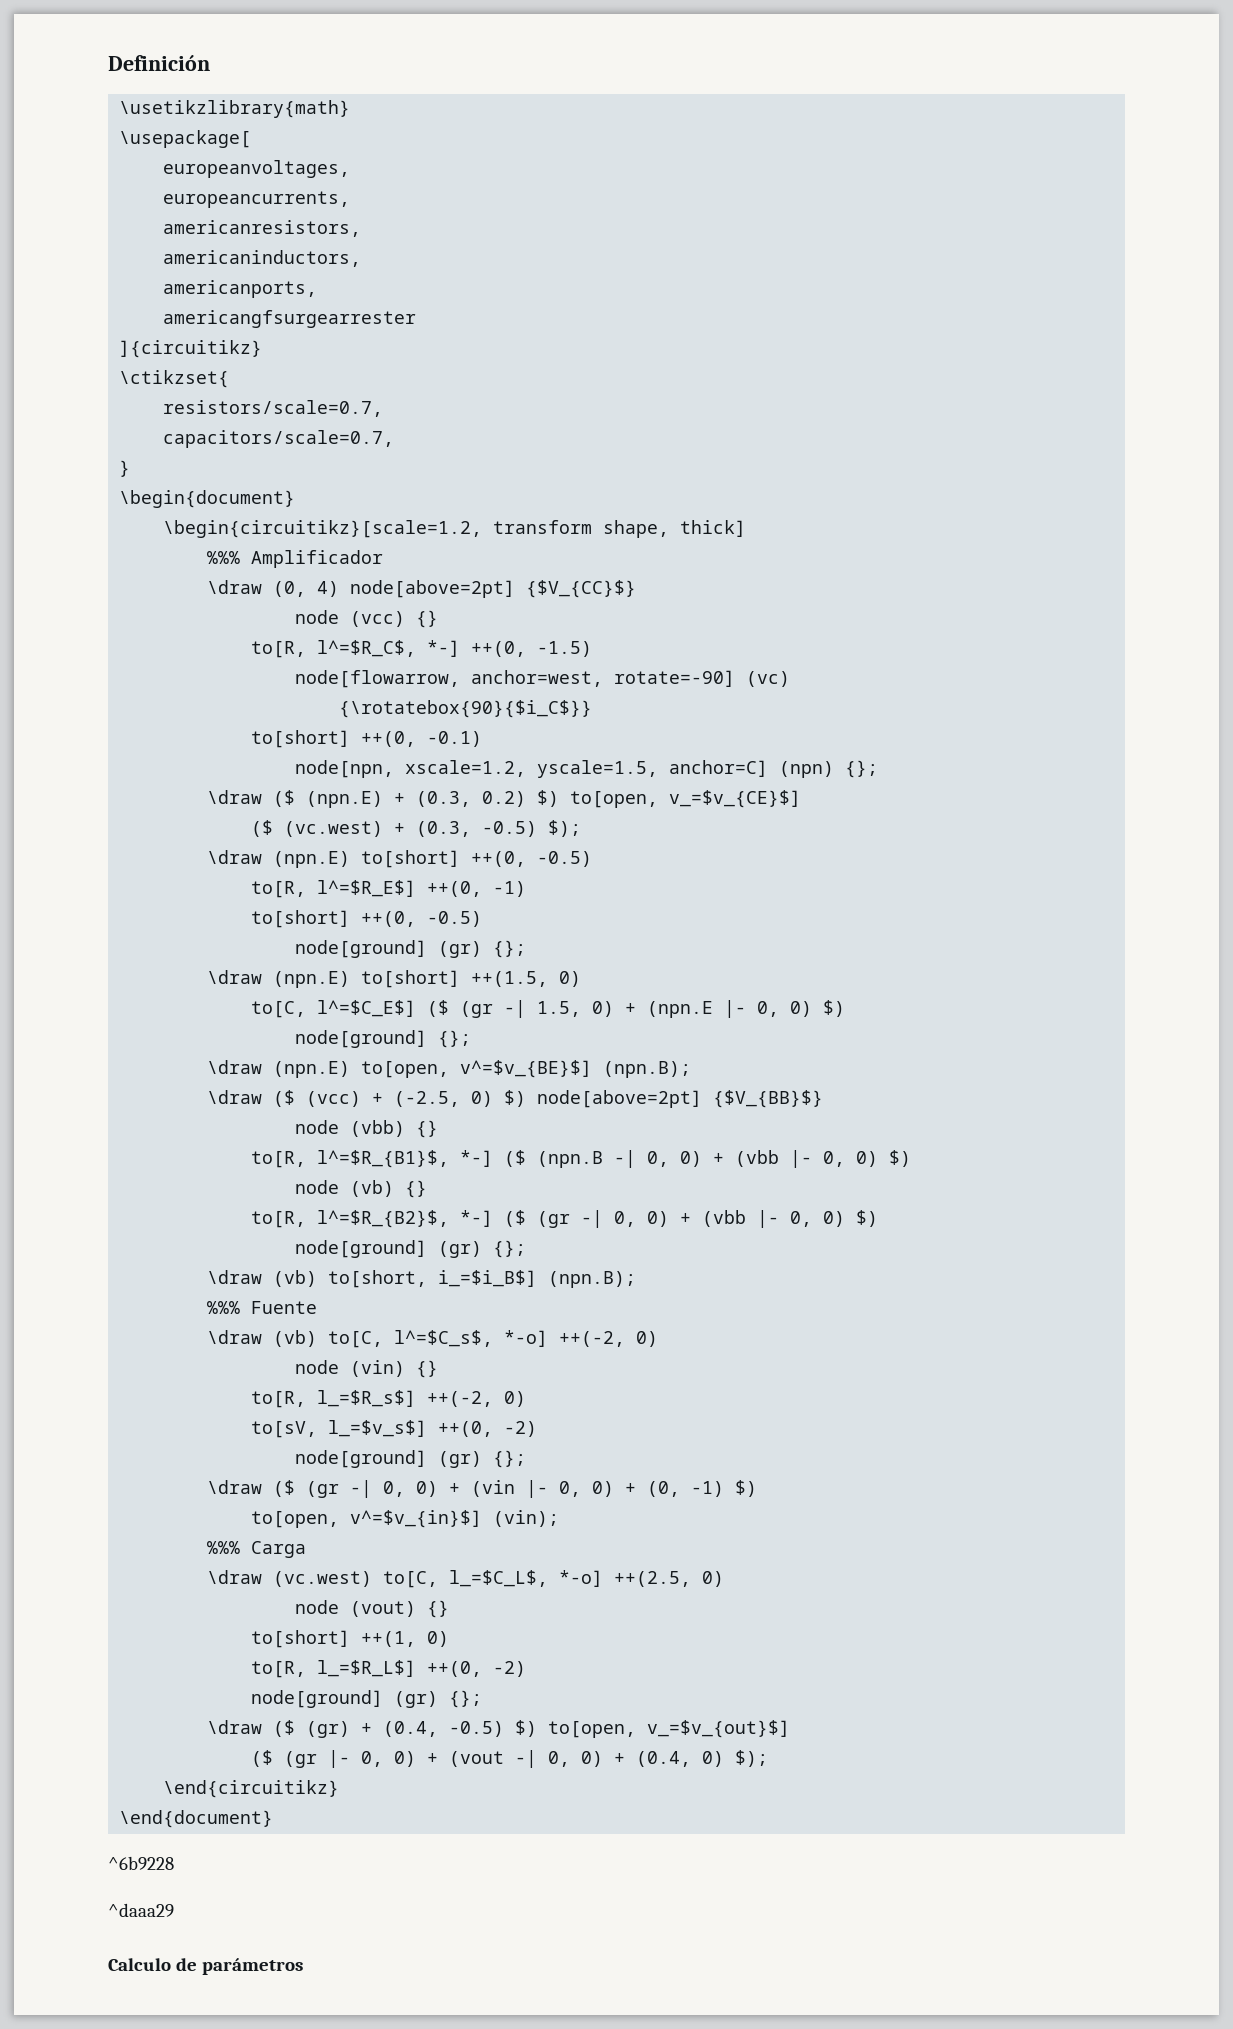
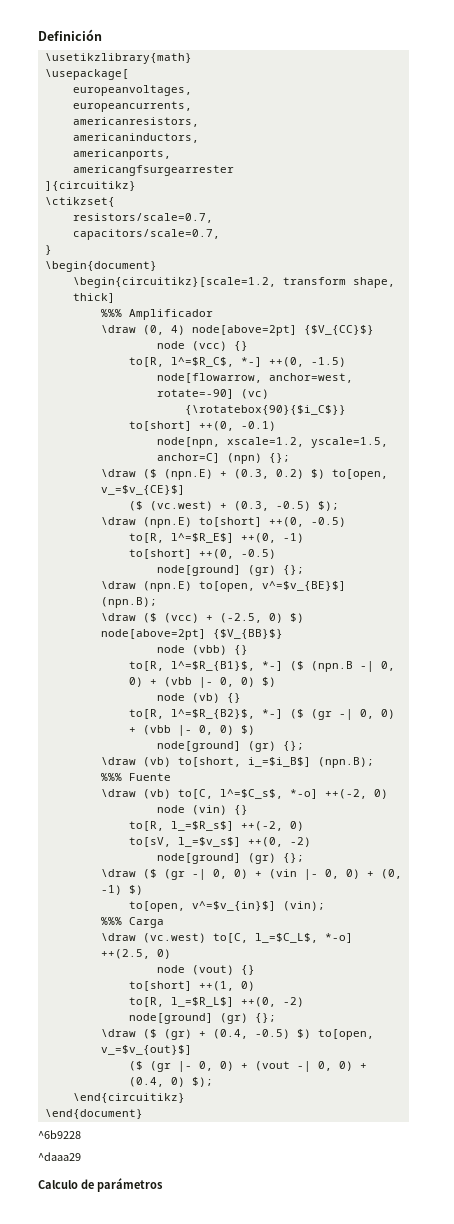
[207,970,582,988] [251,1000,846,1018] [295,1030,472,1048] // \draw (npn.E) to[short] ++(1.5, 0) // to[C, l^=$C_E$] ($ (gr -| 1.5, 0) + (npn.E |- 0, 0) $) // node[ground] {}; -> (304, 570) none

